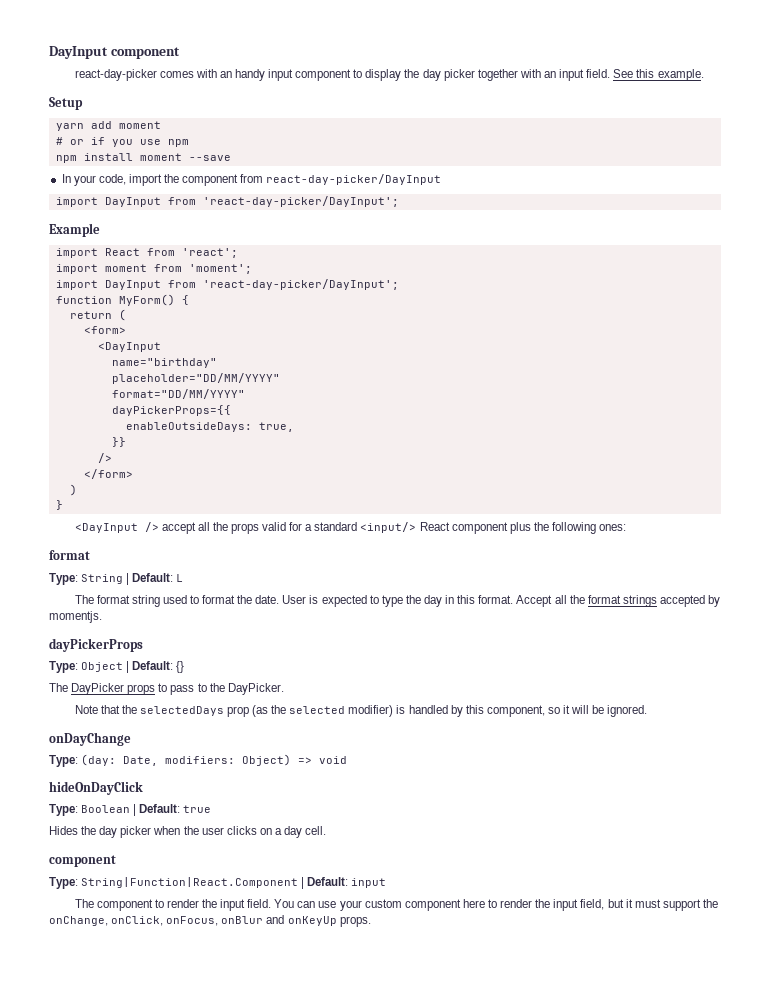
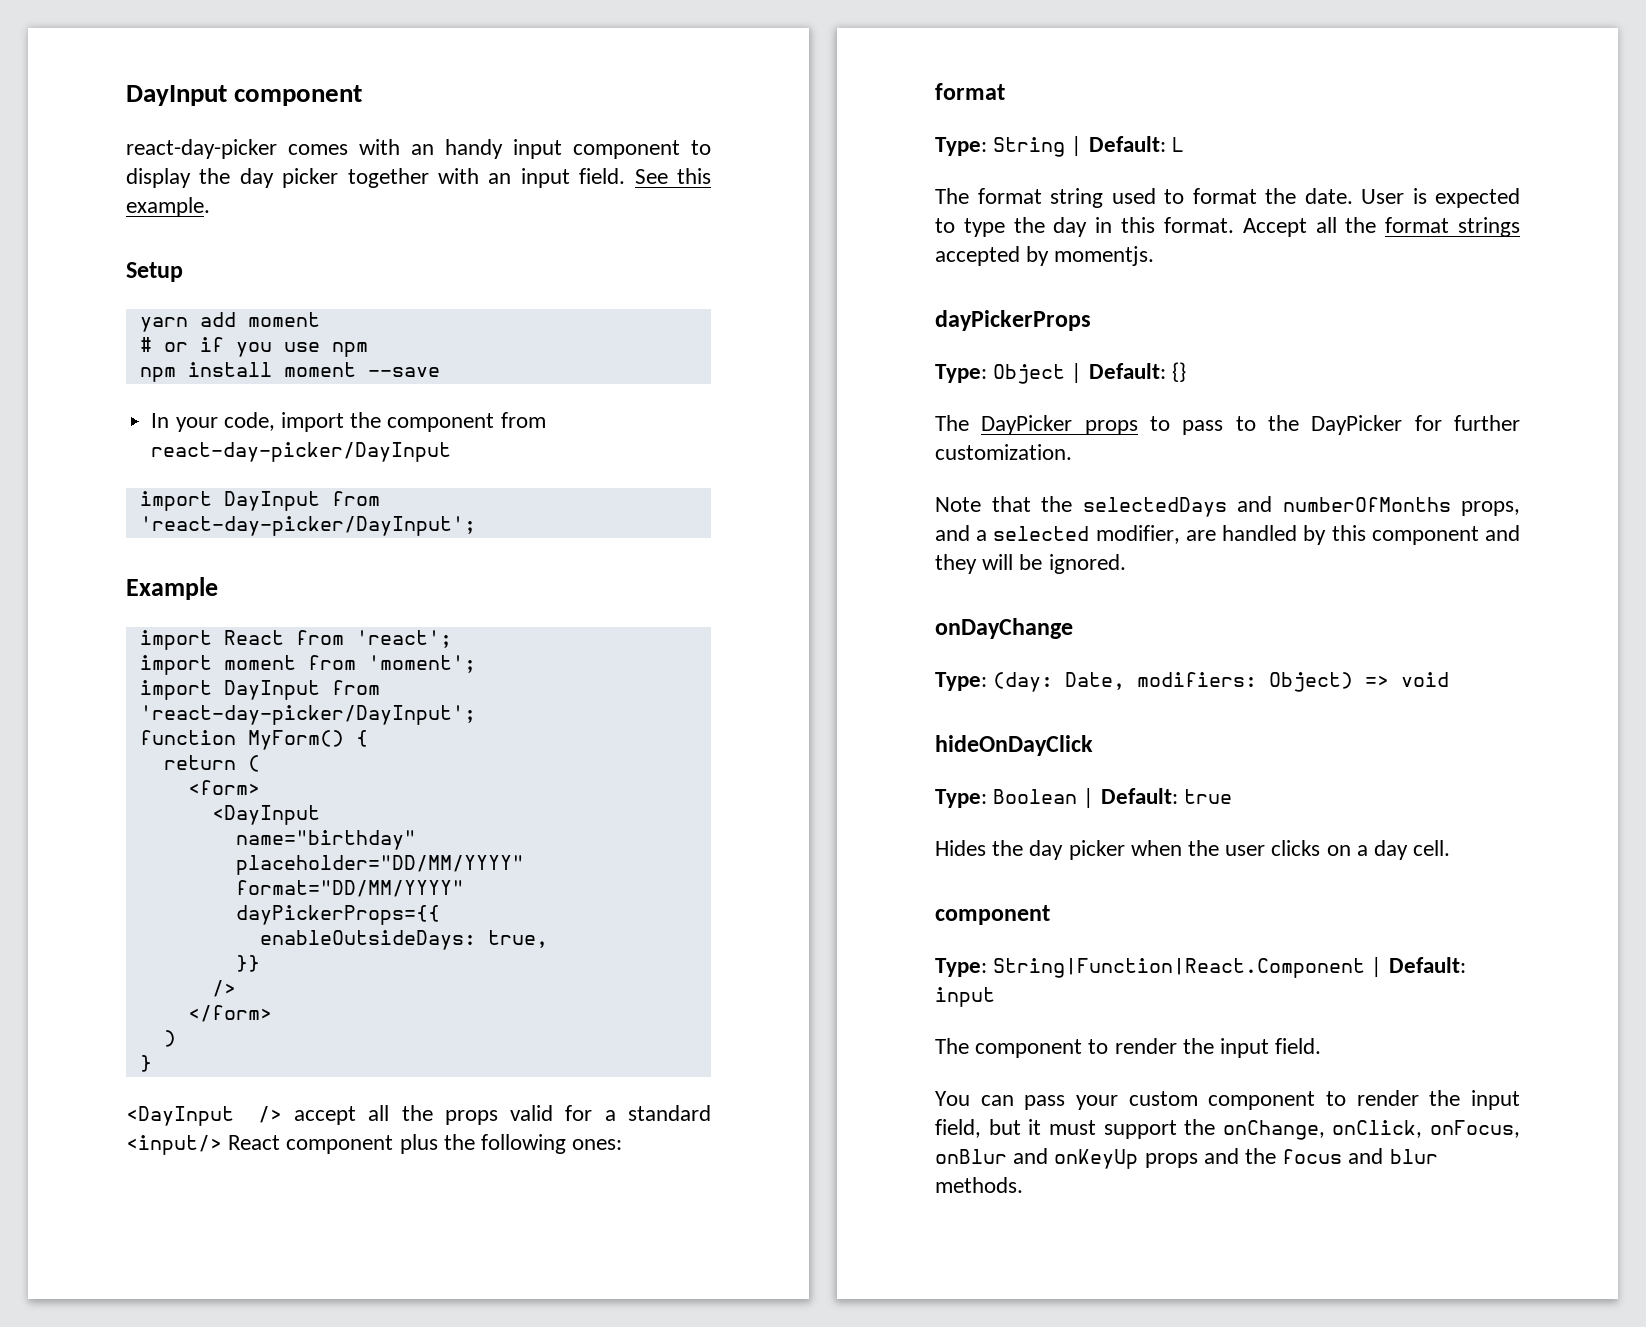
[227,683,284,695] DayPicker. -> [1311,415,1520,435] [935,444,1072,460] DayPicker for further customization.
[226,705,571,717] prop (as the selected modifier) is handled by this component, so it -> [1237,496,1520,516] [935,525,1520,545] [935,554,977,574] and numberOfMonths props, and a selected modifier, are handled by this component and they
(272, 903) none -> (1322, 1046) //
[318,901,337,908] use -> [1024,1095,1066,1110] pass
[462,899,485,908] here -> (1316, 1100) none
[339,916,371,927] props. -> [1144,1148,1438,1168] [935,1177,1023,1193] props and the focus and blur methods.

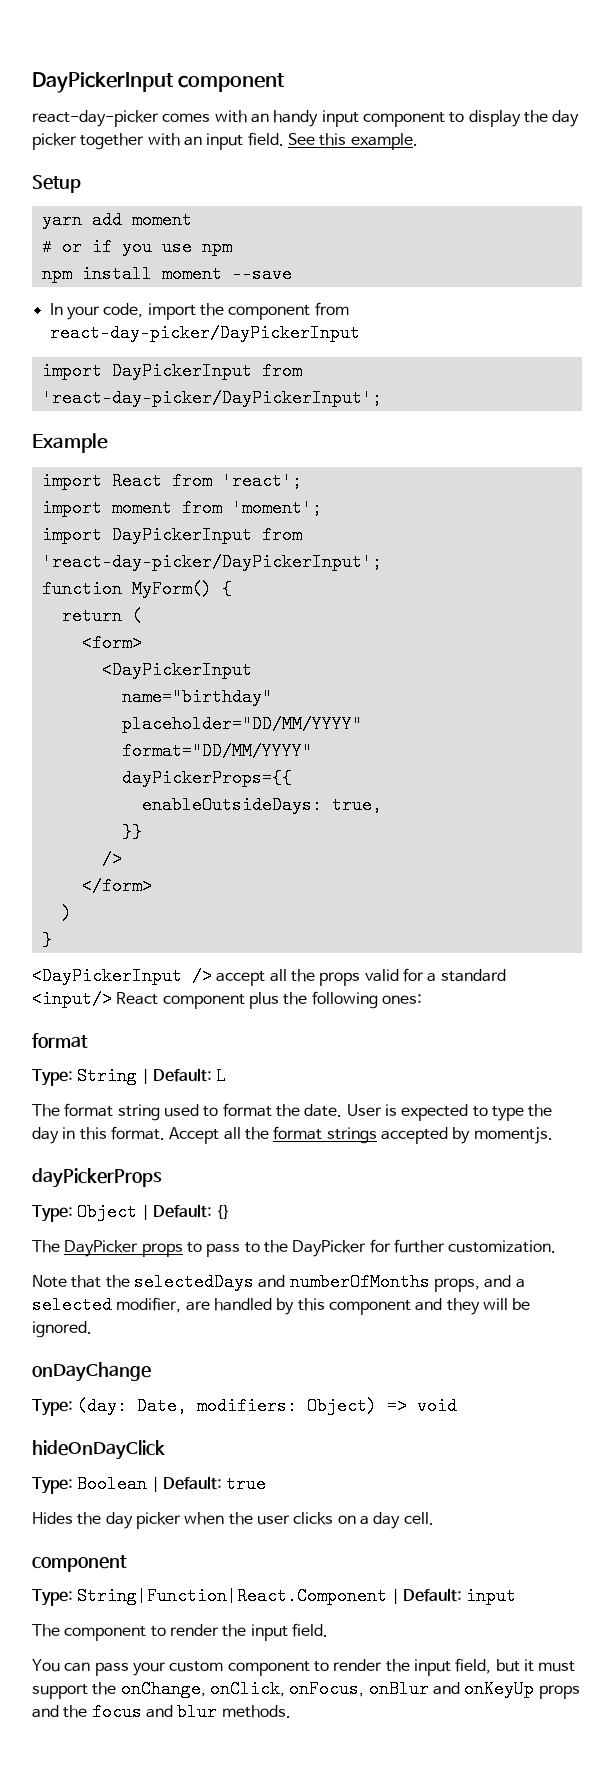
[126,85,227,106] DayInput -> [32,72,174,93] DayPickerInput
[151,442,452,462] [139,491,380,511] [139,516,476,536] react-day-picker/DayInput // import DayInput from 'react-day-picker/DayInput'; -> [49,324,360,342] [41,362,302,380] [41,389,382,407] react-day-picker/DayPickerInput // import DayPickerInput from 'react-day-picker/DayPickerInput';
[223,680,380,700] [139,705,476,725] DayInput from 'react-day-picker/DayInput'; -> [111,526,302,544] [41,553,382,571] DayPickerInput from 'react-day-picker/DayPickerInput';
[211,805,320,825] <DayInput -> [101,661,252,679] <DayPickerInput
[126,1106,234,1126] <DayInput -> [32,967,182,985] <DayPickerInput

